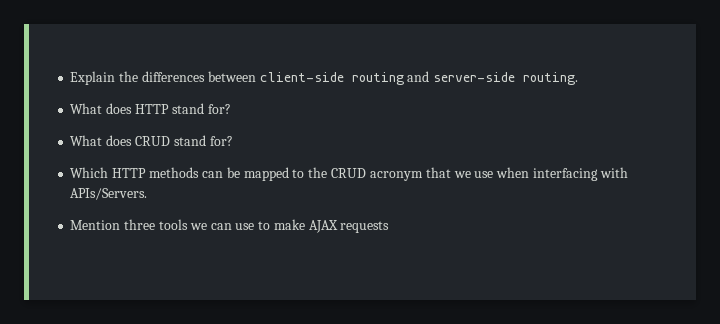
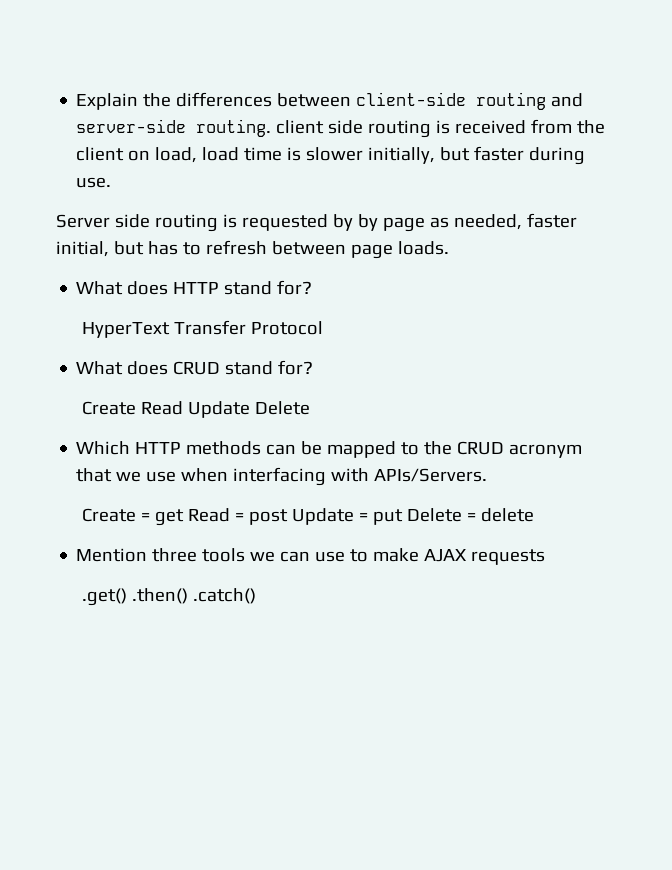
(579, 78) none -> [276,119,606,138] [76,146,586,165] [76,177,112,188] [56,213,577,232] [56,240,449,259] client side routing is received from the client on load, load time is slower initially, but faster during use. // Server side routing is requested by by page as needed, faster initial, but has to refresh between page loads.
(231, 109) none -> [81,320,323,338] // HyperText Transfer Protocol
(233, 141) none -> [81,401,310,418] // Create Read Update Delete
(148, 194) none -> [81,508,534,526] // Create = get Read = post Update = put Delete = delete
(390, 227) none -> [81,588,256,606] // .get() .then() .catch()

